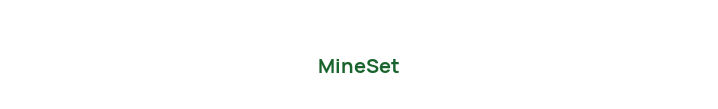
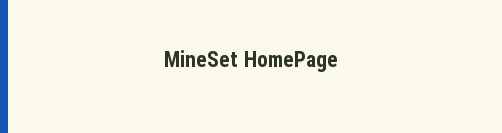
(400, 66) none -> [243,51,338,72] HomePage

